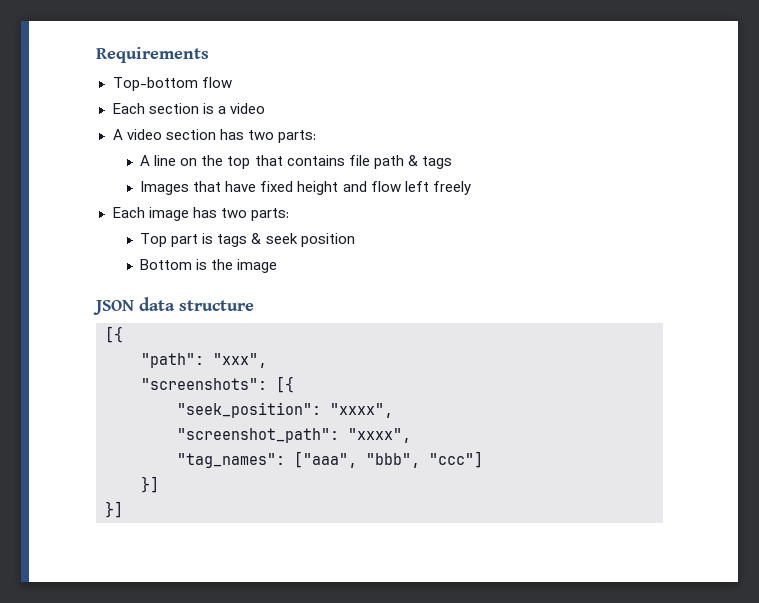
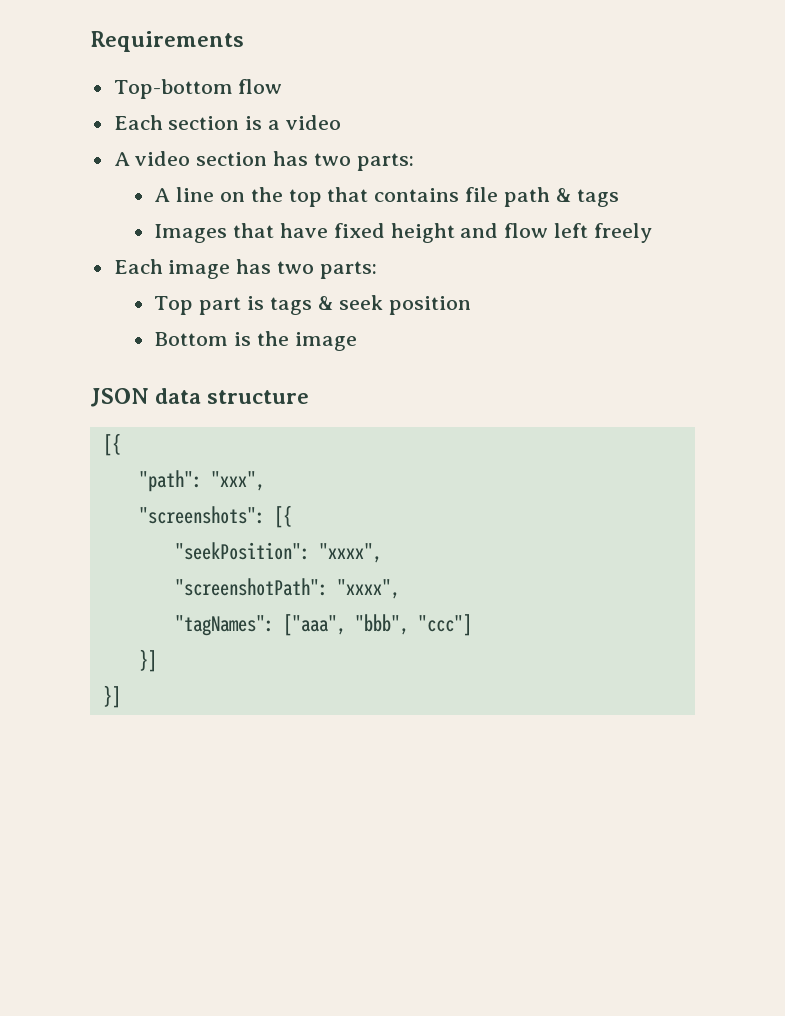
[177,402,393,418] [177,428,411,443] [177,453,285,468] "seek_position": "xxxx", // "screenshot_path": "xxxx", // "tag_names": -> [174,542,382,563] [174,578,400,599] [174,615,274,636] "seekPosition": "xxxx", // "screenshotPath": "xxxx", // "tagNames":

